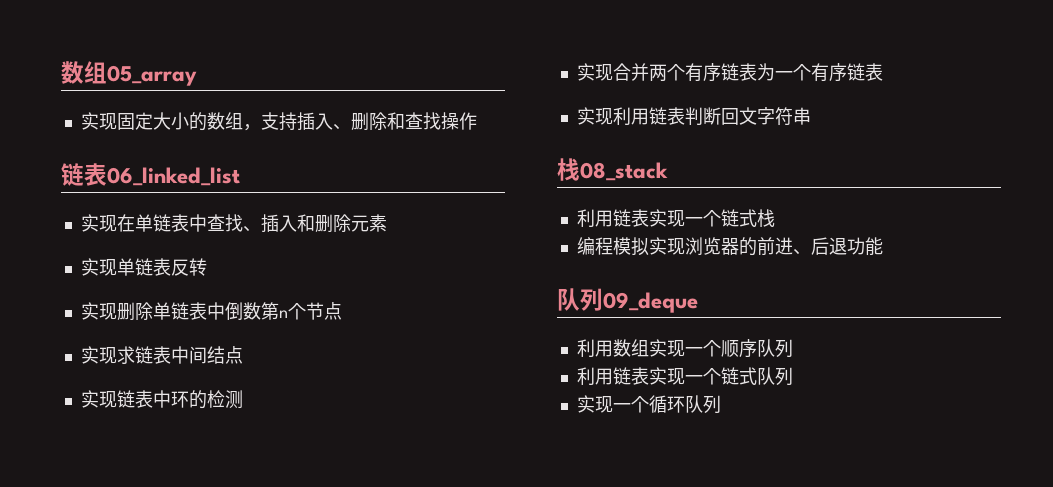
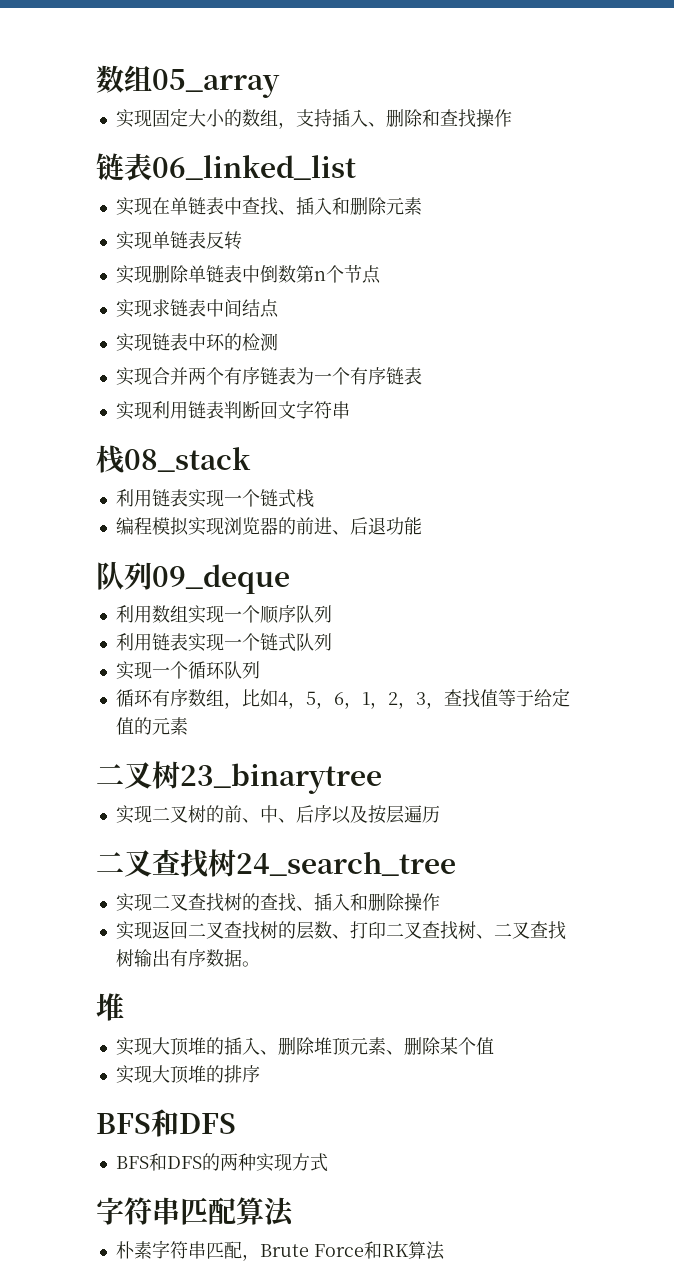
(721, 404) none -> [115,688,570,709] [115,717,188,735] [96,761,382,794] [115,805,440,824] [96,849,456,878] [115,893,440,912] [115,921,566,940] [115,949,260,967] [96,993,124,1021] [115,1037,494,1056] [115,1065,260,1084] [96,1109,236,1137] [115,1153,328,1172] [96,1197,295,1227] [115,1240,445,1261] // 循环有序数组，比如4，5，6，1，2，3，查找值等于给定值的元素 // 二叉树23_binarytree // 实现二叉树的前、中、后序以及按层遍历 // 二叉查找树24_search_tree // 实现二叉查找树的查找、插入和删除操作 // 实现返回二叉查找树的层数、打印二叉查找树、二叉查找树输出有序数据。 // 堆 // 实现大顶堆的插入、删除堆顶元素、删除某个值 // 实现大顶堆的排序 // BFS和DFS // BFS和DFS的两种实现方式 // 字符串匹配算法 // 朴素字符串匹配，Brute Force和RK算法

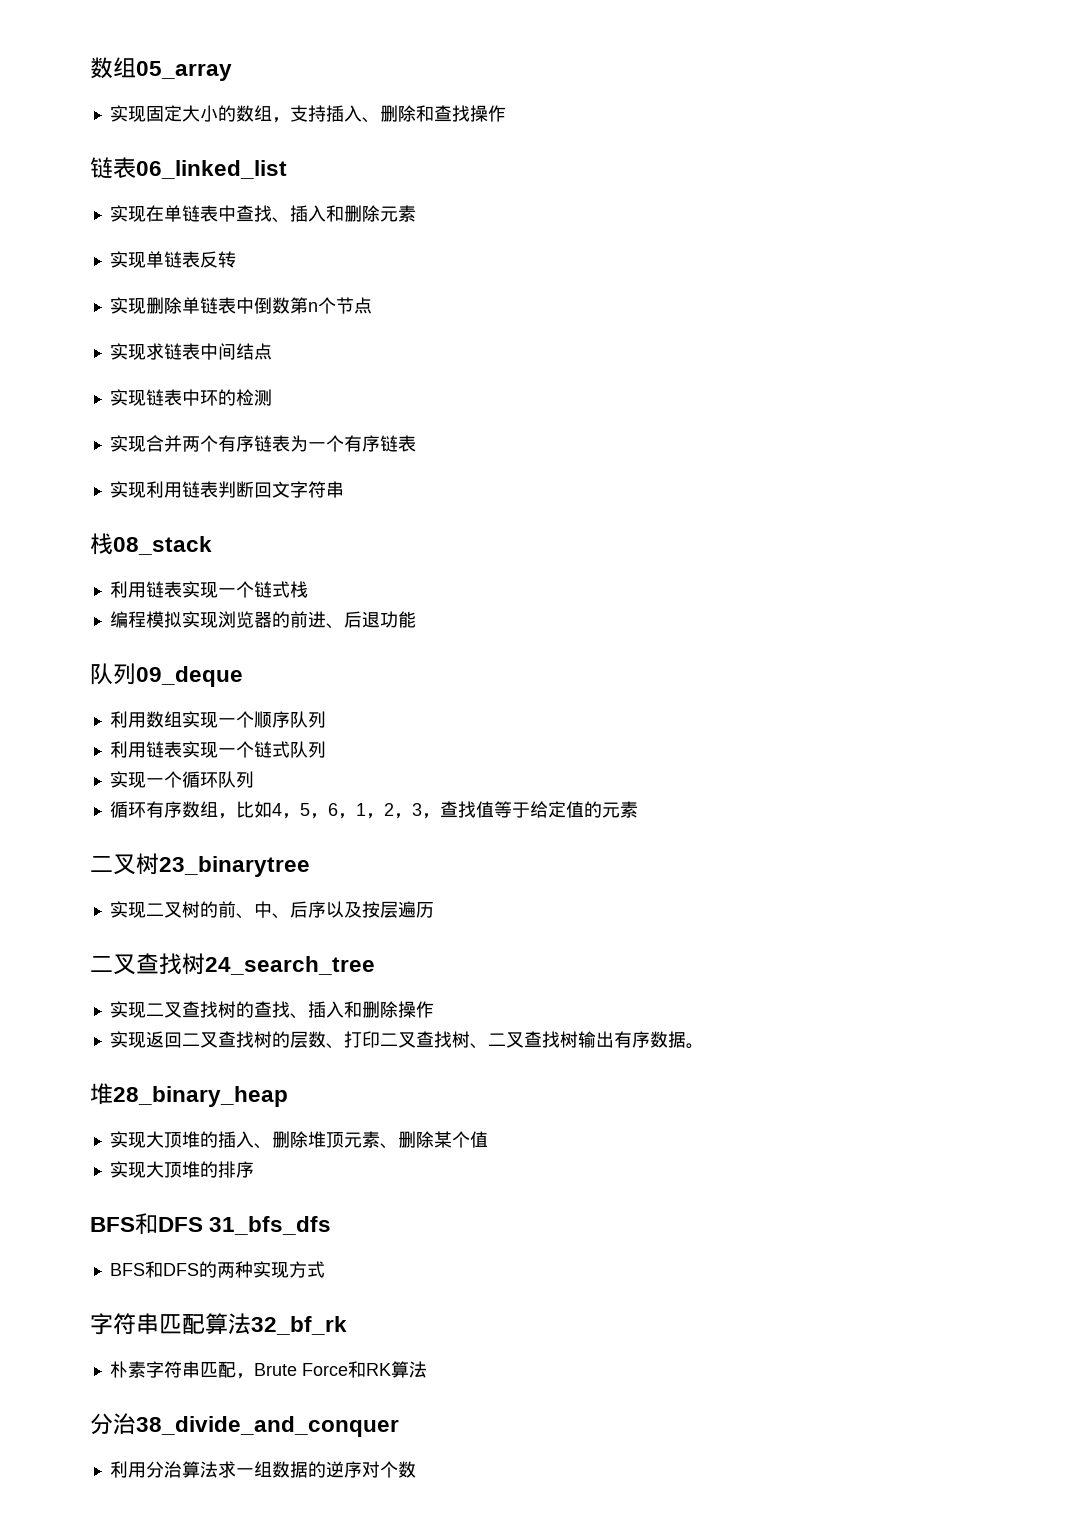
(124, 1007) none -> [113,1086,288,1107] 28_binary_heap
(236, 1123) none -> [209,1216,332,1235] 31_bfs_dfs
(295, 1212) none -> [251,1316,347,1335] 32_bf_rk
(445, 1250) none -> [90,1413,399,1437] [109,1461,416,1478] // 分治38_divide_and_conquer // 利用分治算法求一组数据的逆序对个数

